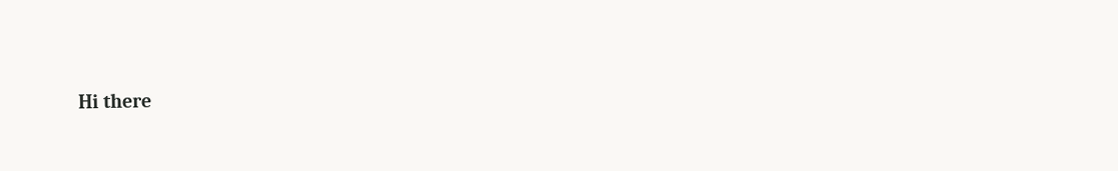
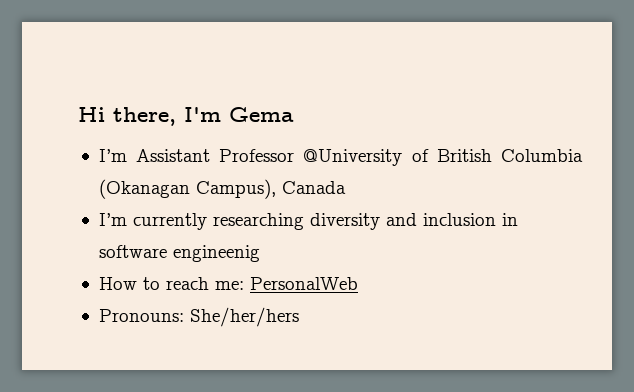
[103,92,153,109] there -> [113,107,294,126] [98,149,583,166] [98,179,346,199] [98,213,518,230] [98,245,260,262] [98,277,358,290] [98,307,299,327] there, I'm Gema // I’m Assistant Professor @University of British Columbia (Okanagan Campus), Canada // I’m currently researching diversity and inclusion in software engineenig // How to reach me: PersonalWeb // Pronouns: She/her/hers

